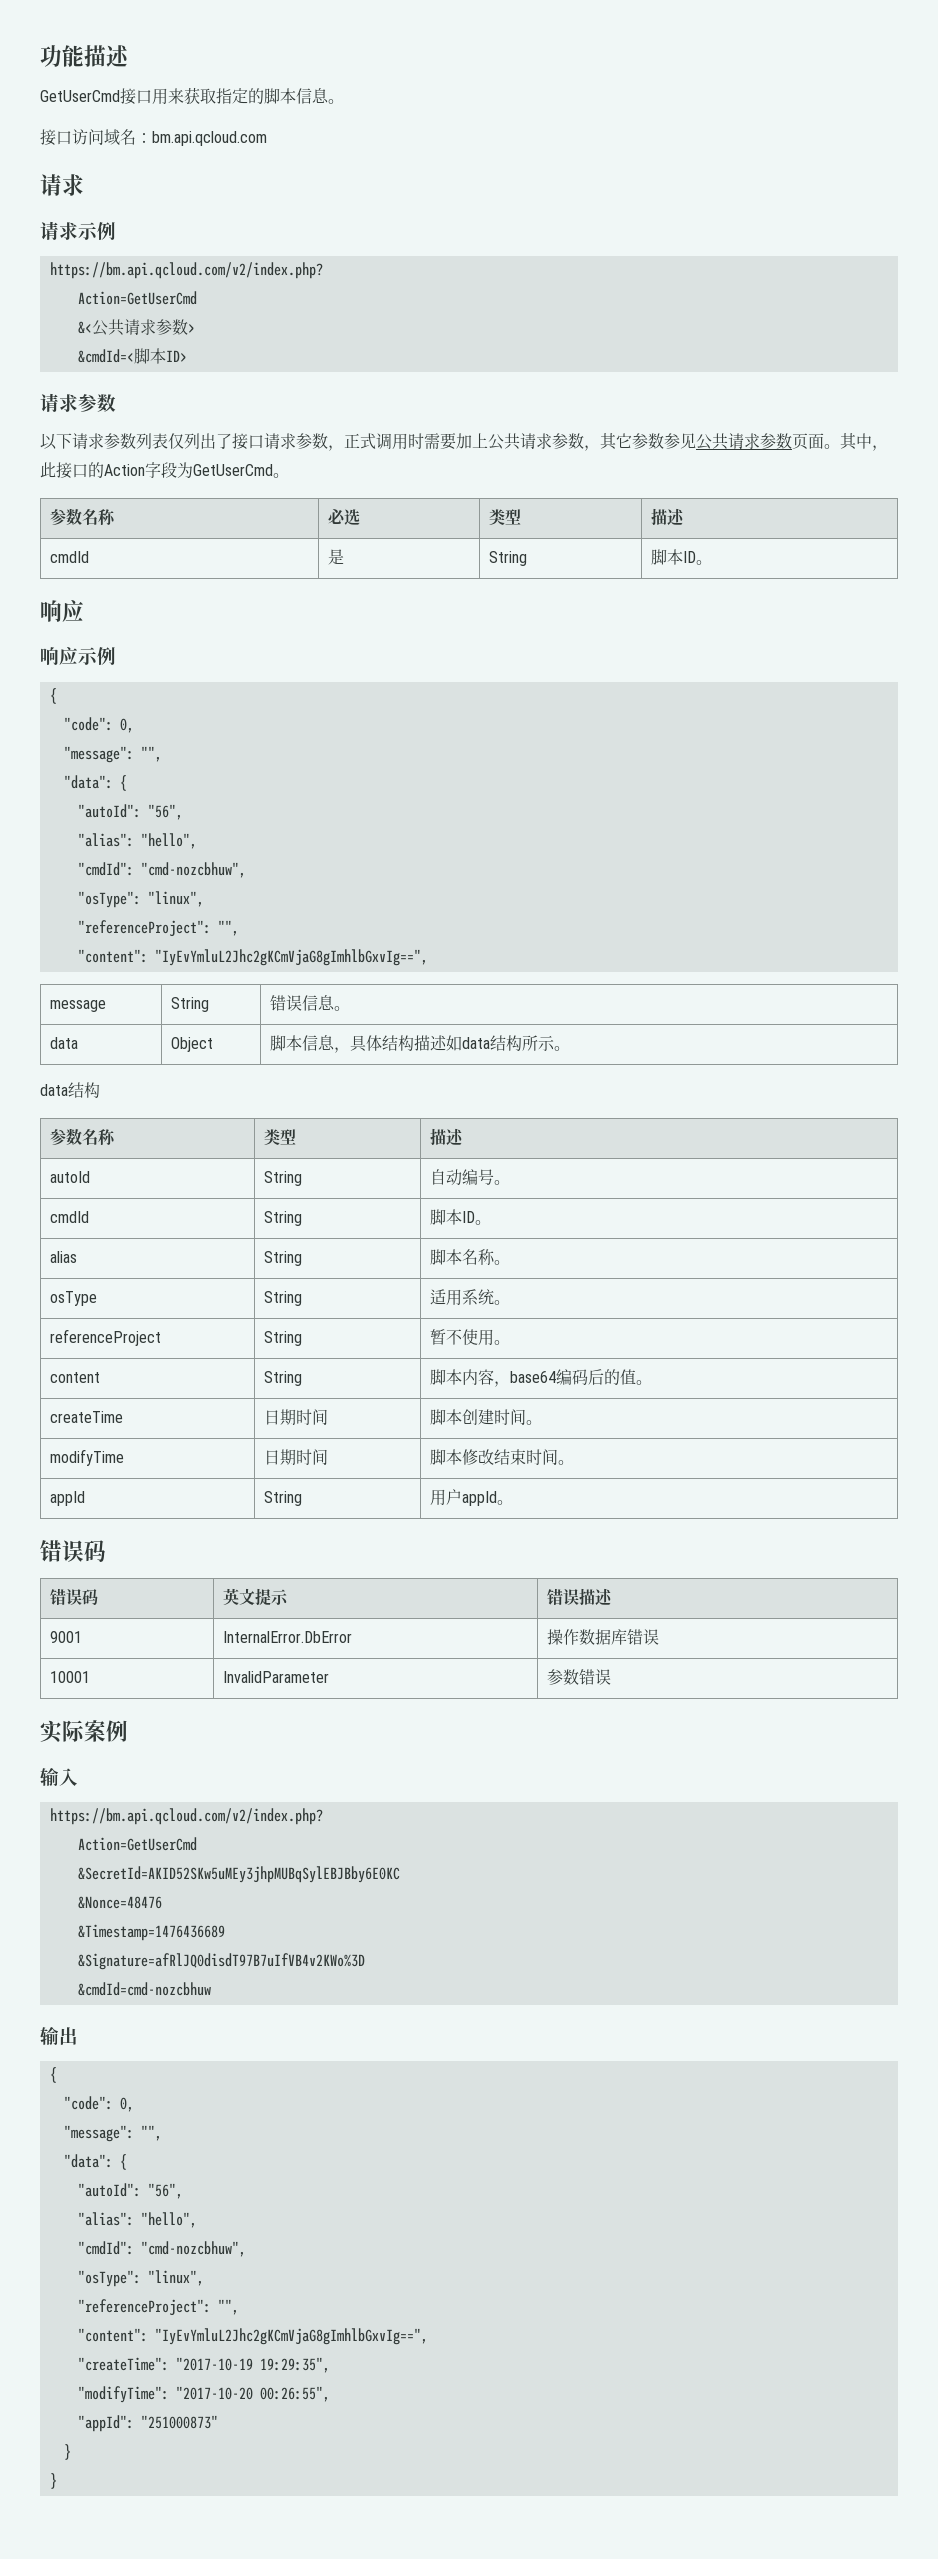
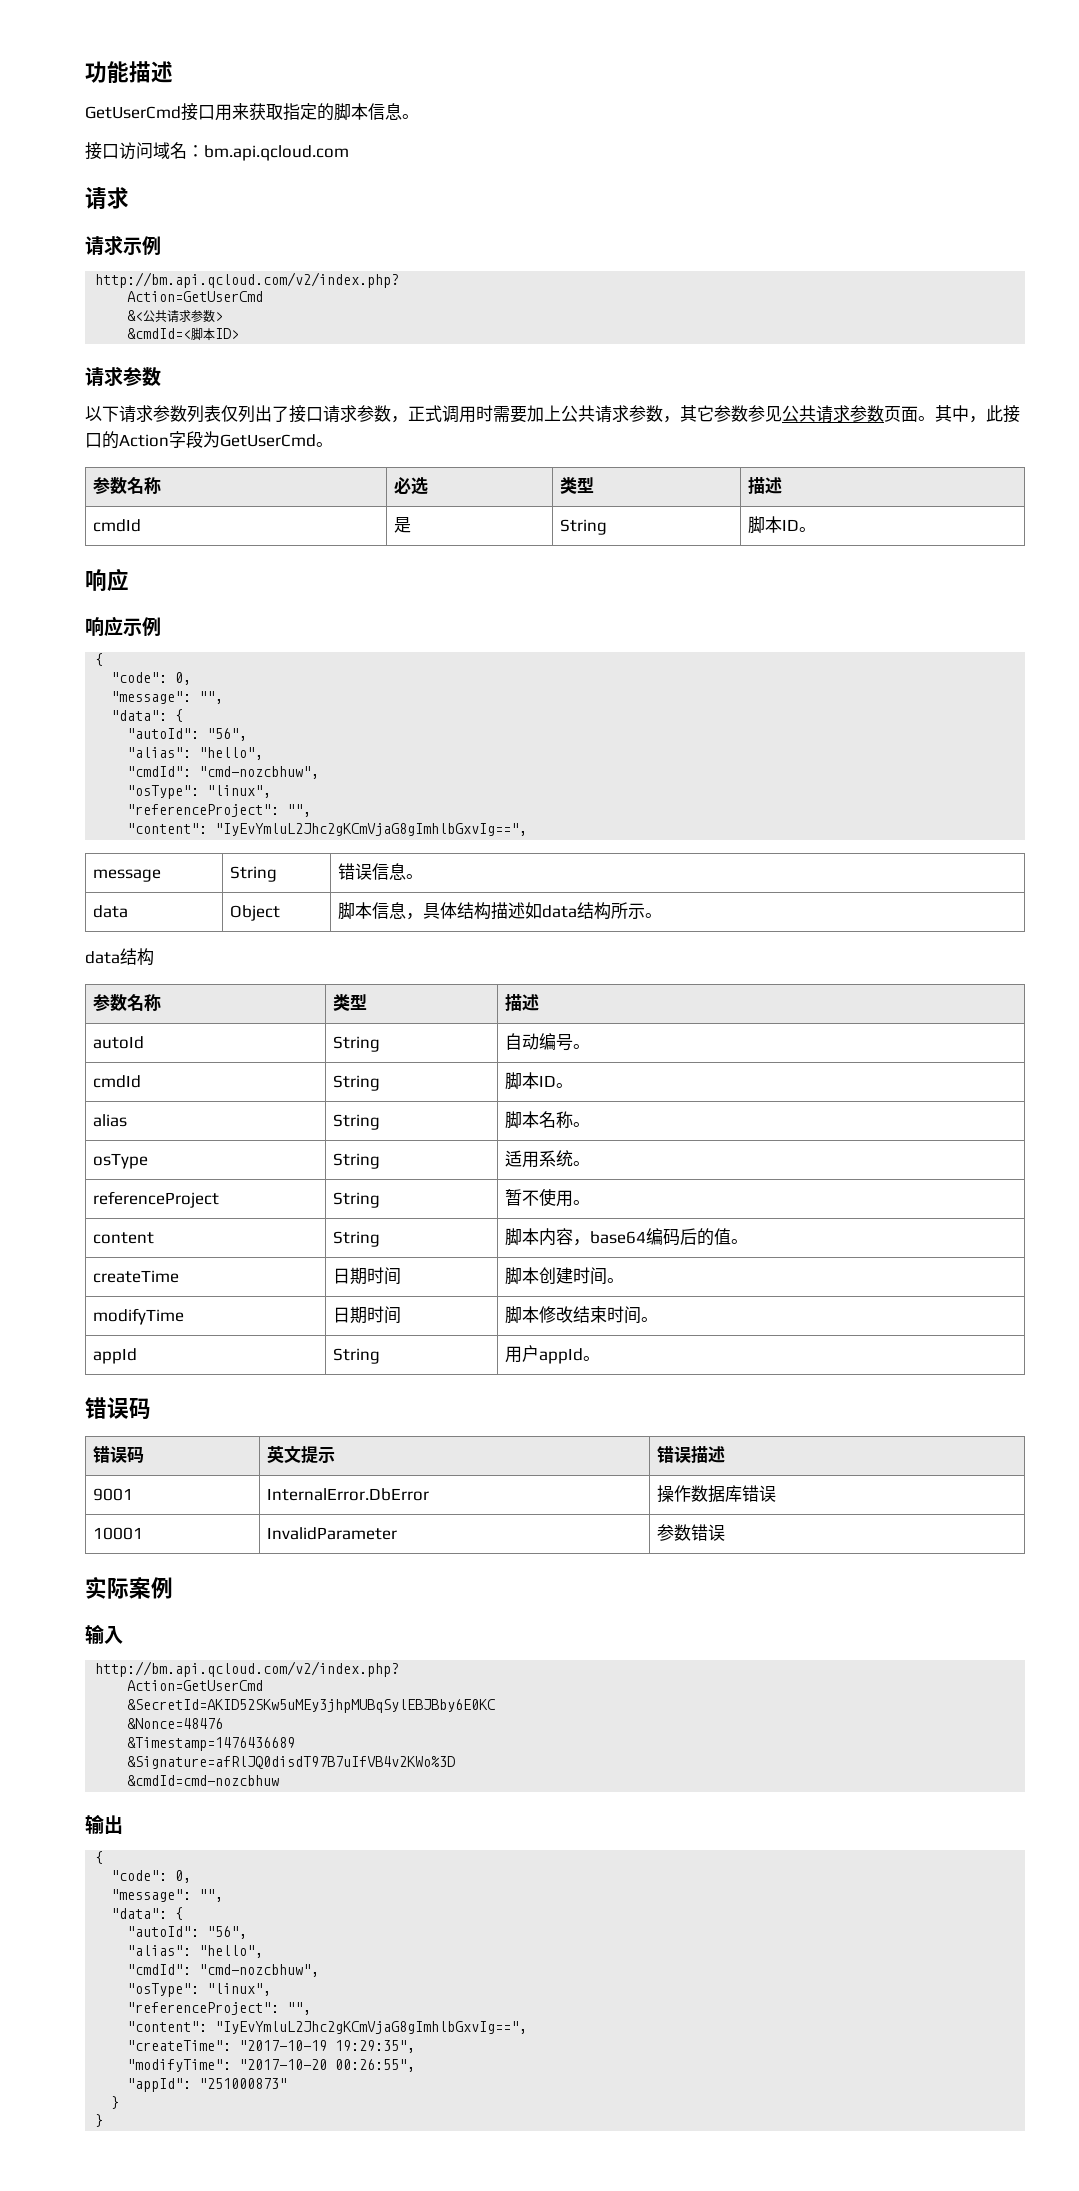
[49,262,323,279] https://bm.api.qcloud.com/v2/index.php? -> [95,272,400,288] http://bm.api.qcloud.com/v2/index.php?
[49,1808,323,1825] https://bm.api.qcloud.com/v2/index.php? -> [95,1661,400,1677] http://bm.api.qcloud.com/v2/index.php?

